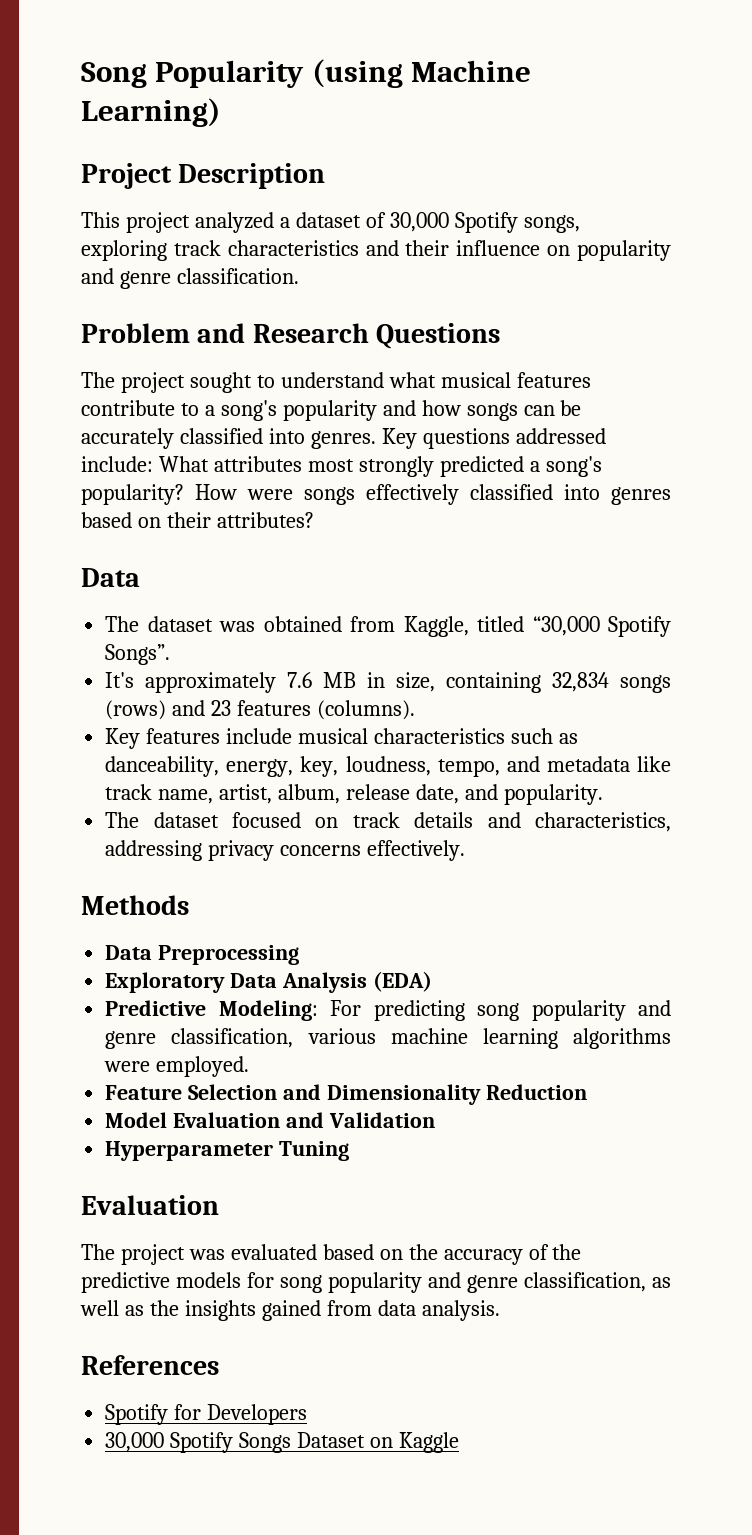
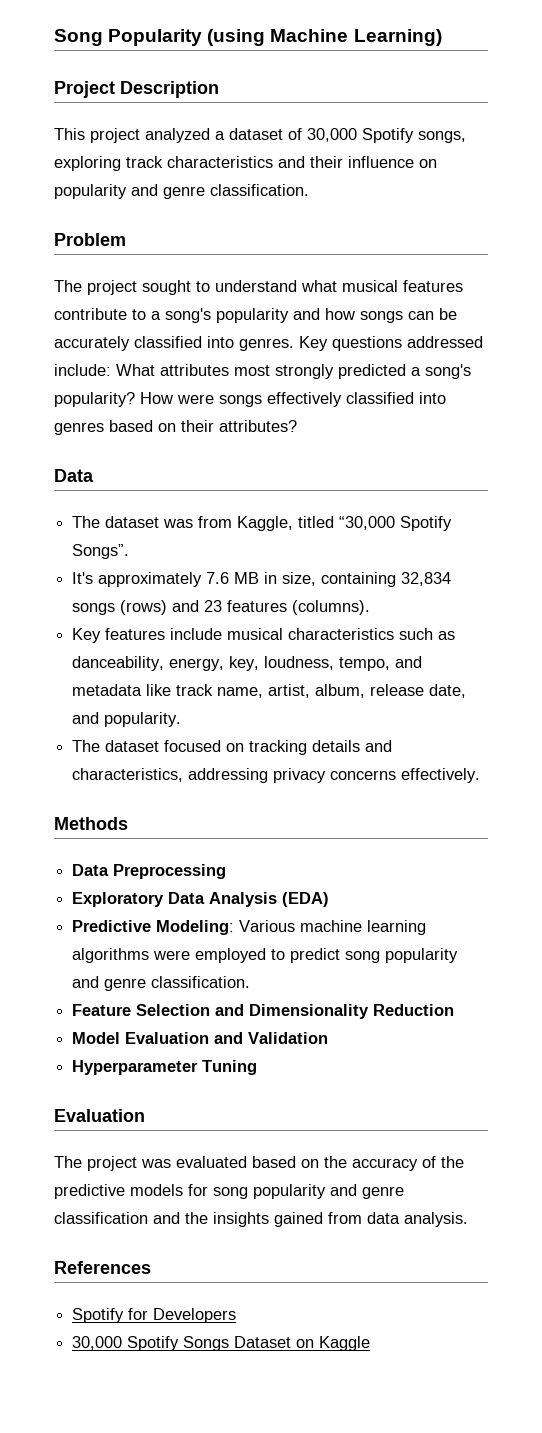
[197,323,501,349] and Research Questions -> (126, 239) none
[263,616,342,632] obtained -> (194, 523) none
[352,812,400,828] track -> [249,740,308,755] tracking
[330,1000,671,1021] [105,1028,671,1049] [104,1056,250,1077] For predicting song popularity and genre classification, various machine learning algorithms were employed. -> [239,920,427,935] [72,948,459,963] [72,976,251,991] Various machine learning algorithms were employed to predict song popularity and genre classification.
[524,1272,671,1292] [80,1300,144,1316] classification, as well as -> [54,1212,180,1224] classification and

